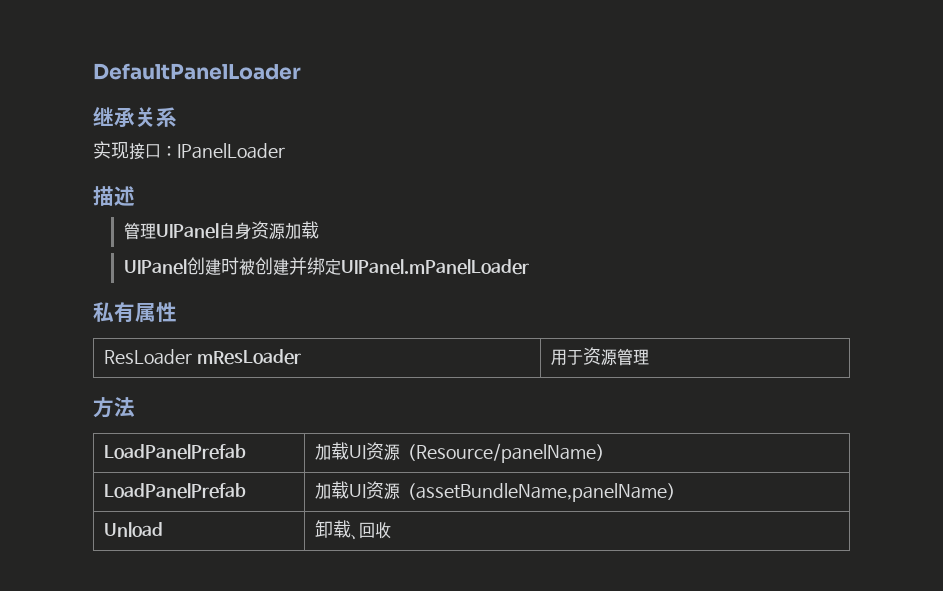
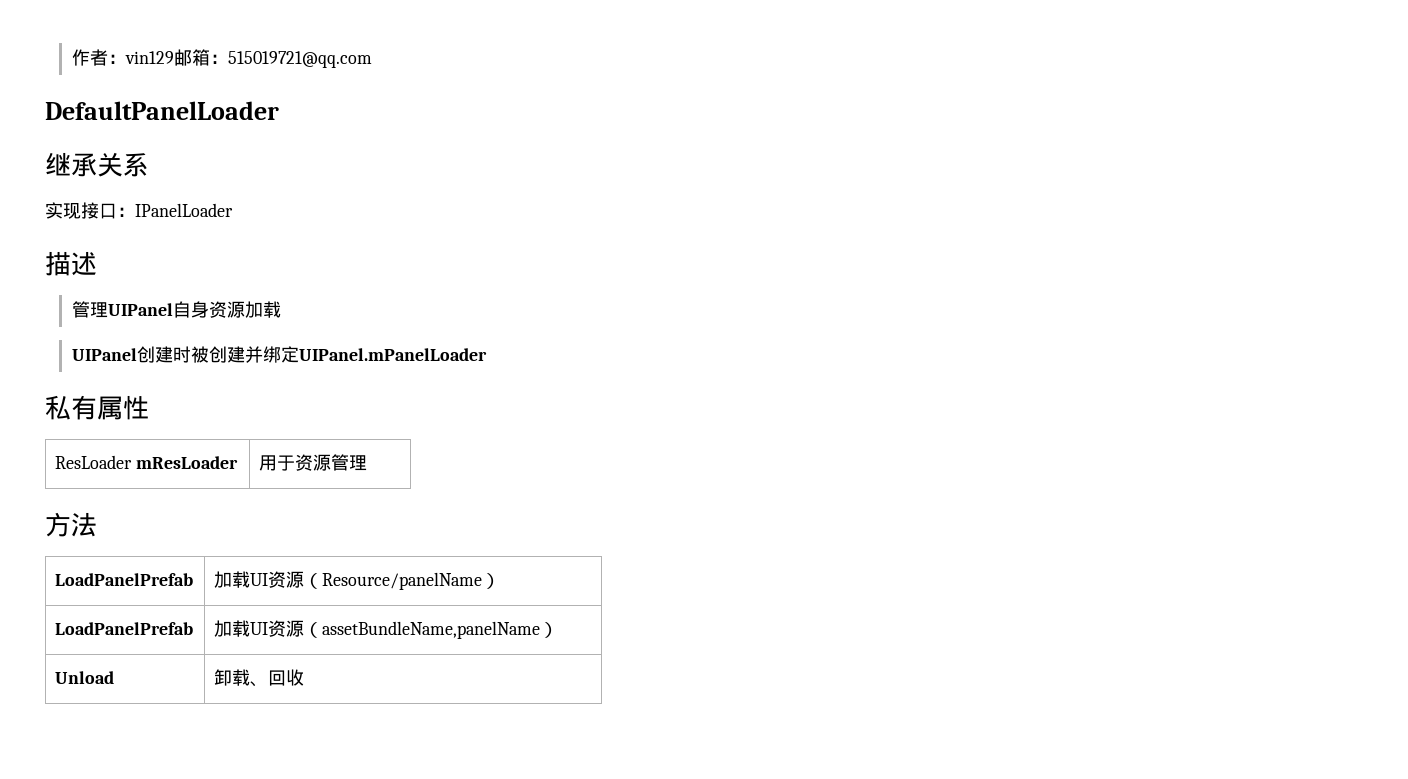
(93, 71) none -> [71,49,372,68] 作者：vin129邮箱：515019721@qq.com //

